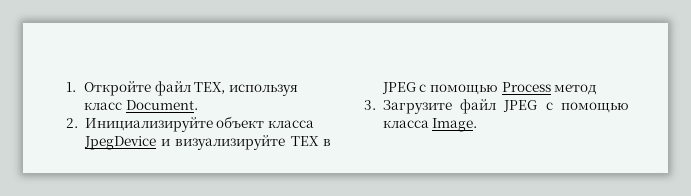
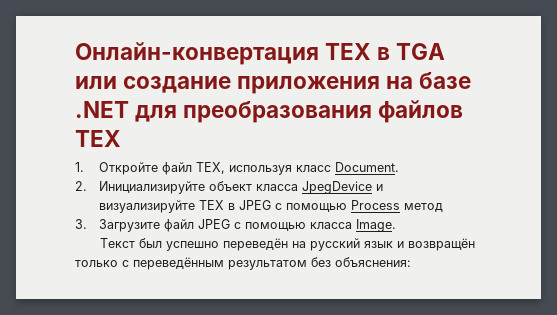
(66, 87) none -> [75,42,446,65] [75,72,472,94] [75,100,464,123] [75,130,121,147] Онлайн-конвертация TEX в TGA или создание приложения на базе .NET для преобразования файлов TEX //
(478, 125) none -> [99,238,475,251] [75,257,411,270] // Текст был успешно переведён на русский язык и возвращён только с переведённым результатом без объяснения:

